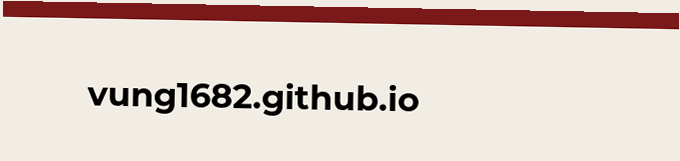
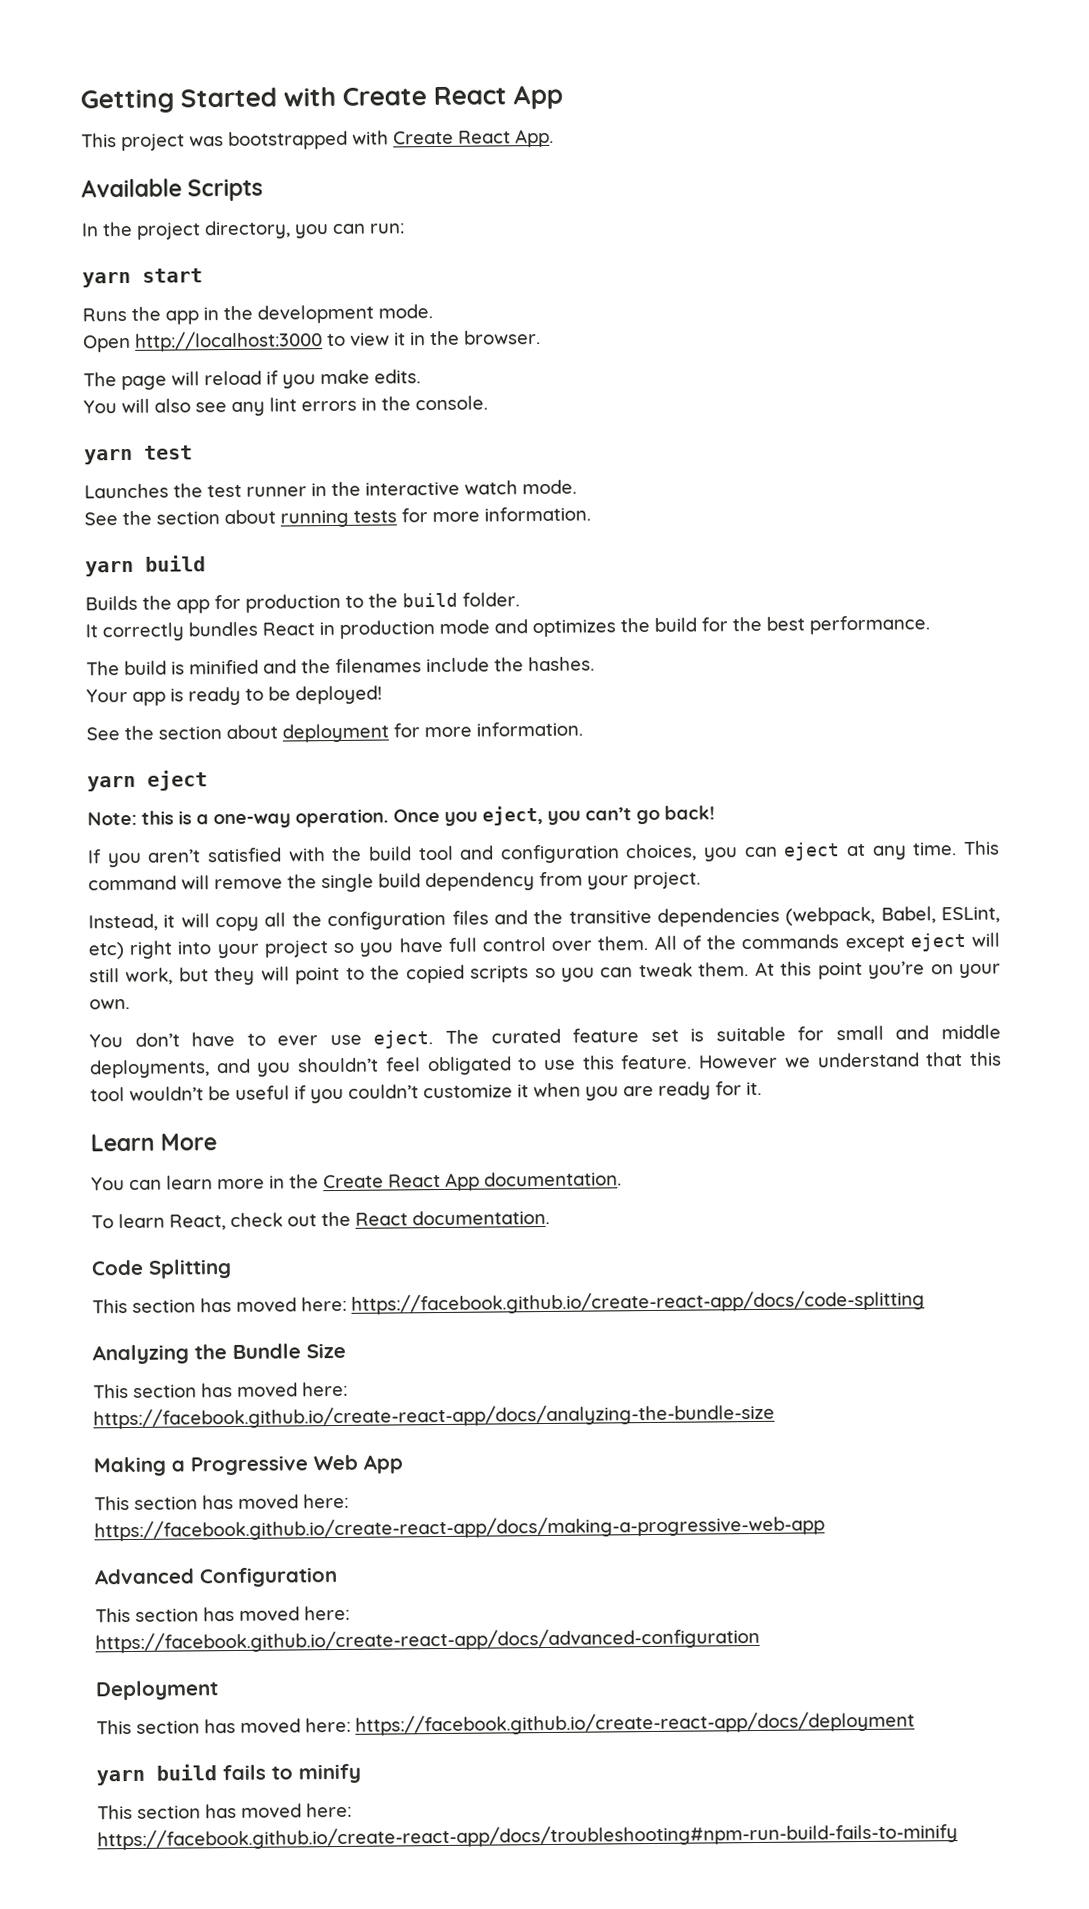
[86,79,420,119] vung1682.github.io -> [80,84,564,114] [81,128,554,152] [81,178,264,202] [81,220,405,240] [82,268,203,288] [82,304,433,325] [83,330,541,353] [83,369,421,391] [83,395,488,416] [84,445,193,465] [84,479,577,499] [84,506,591,528] [85,555,206,577] [85,592,520,614] [85,615,930,642] [86,656,595,676] [86,685,382,706] [86,721,583,743] [87,770,208,792] [87,805,715,829] [87,840,1000,868] [88,871,701,893] [88,906,1000,932] [88,932,1000,960] [89,961,1002,986] [89,998,130,1010] [89,1024,1001,1049] [89,1051,1002,1079] [90,1081,762,1104] [90,1133,218,1152] [91,1171,622,1191] [91,1209,550,1231] [91,1259,232,1279] [92,1289,925,1315] [92,1342,346,1365] [93,1381,348,1399] [93,1402,775,1430] [93,1454,403,1477] [94,1493,349,1511] [94,1514,825,1542] [94,1567,338,1588] [95,1605,350,1623] [95,1626,760,1654] [95,1680,219,1701] [96,1710,915,1736] [96,1763,361,1786] [97,1802,352,1820] [97,1822,958,1851] Getting Started with Create React App // This project was bootstrapped with Create React App. // Available Scripts // In the project directory, you can run: // yarn start // Runs the app in the development mode. // Open http://localhost:3000 to view it in the browser. // The page will reload if you make edits. // You will also see any lint errors in the console. // yarn test // Launches the test runner in the interactive watch mode. // See the section about running tests for more information. // yarn build // Builds the app for production to the build folder. // It correctly bundles React in production mode and optimizes the build for the best performance. // The build is minified and the filenames include the hashes. // Your app is ready to be deployed! // See the section about deployment for more information. // yarn eject // Note: this is a one-way operation. Once you eject, you can’t go back! // If you aren’t satisfied with the build tool and configuration choices, you can eject at any time. This command will remove the single build dependency from your project. // Instead, it will copy all the configuration files and the transitive dependencies (webpack, Babel, ESLint, etc) right into your project so you have full control over them. All of the commands except eject will still work, but they will point to the copied scripts so you can tweak them. At this point you’re on your own. // You don’t have to ever use eject. The curated feature set is suitable for small and middle deployments, and you shouldn’t feel obligated to use this feature. However we understand that this tool wouldn’t be useful if you couldn’t customize it when you are ready for it. // Learn More // You can learn more in the Create React App documentation. // To learn React, check out the React documentation. // Code Splitting // This section has moved here: https://facebook.github.io/create-react-app/docs/code-splitting // Analyzing the Bundle Size // This section has moved here: https://facebook.github.io/create-react-app/docs/analyzing-the-bundle-size // Making a Progressive Web App // This section has moved here: https://facebook.github.io/create-react-app/docs/making-a-progressive-web-app // Advanced Configuration // This section has moved here: https://facebook.github.io/create-react-app/docs/advanced-configuration // Deployment // This section has moved here: https://facebook.github.io/create-react-app/docs/deployment // yarn build fails to minify // This section has moved here: https://facebook.github.io/create-react-app/docs/troubleshooting#npm-run-build-fails-to-minify

